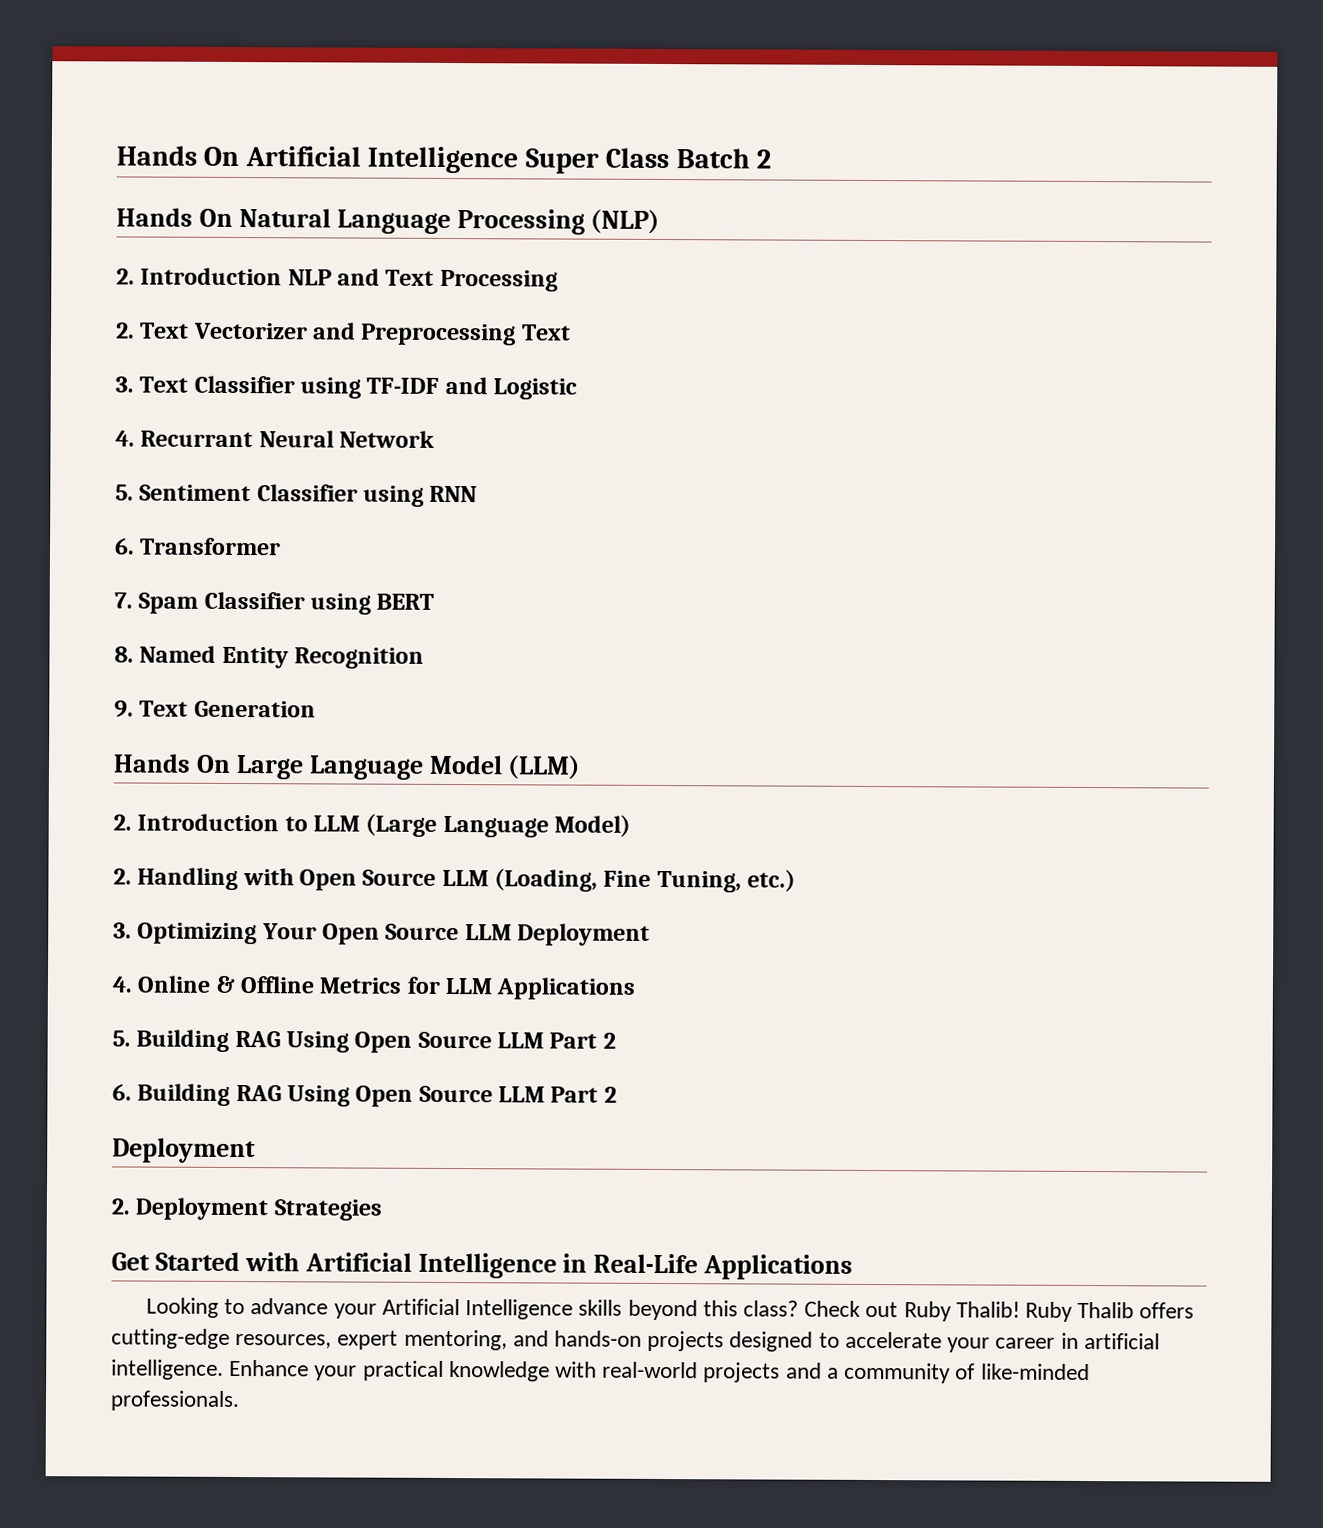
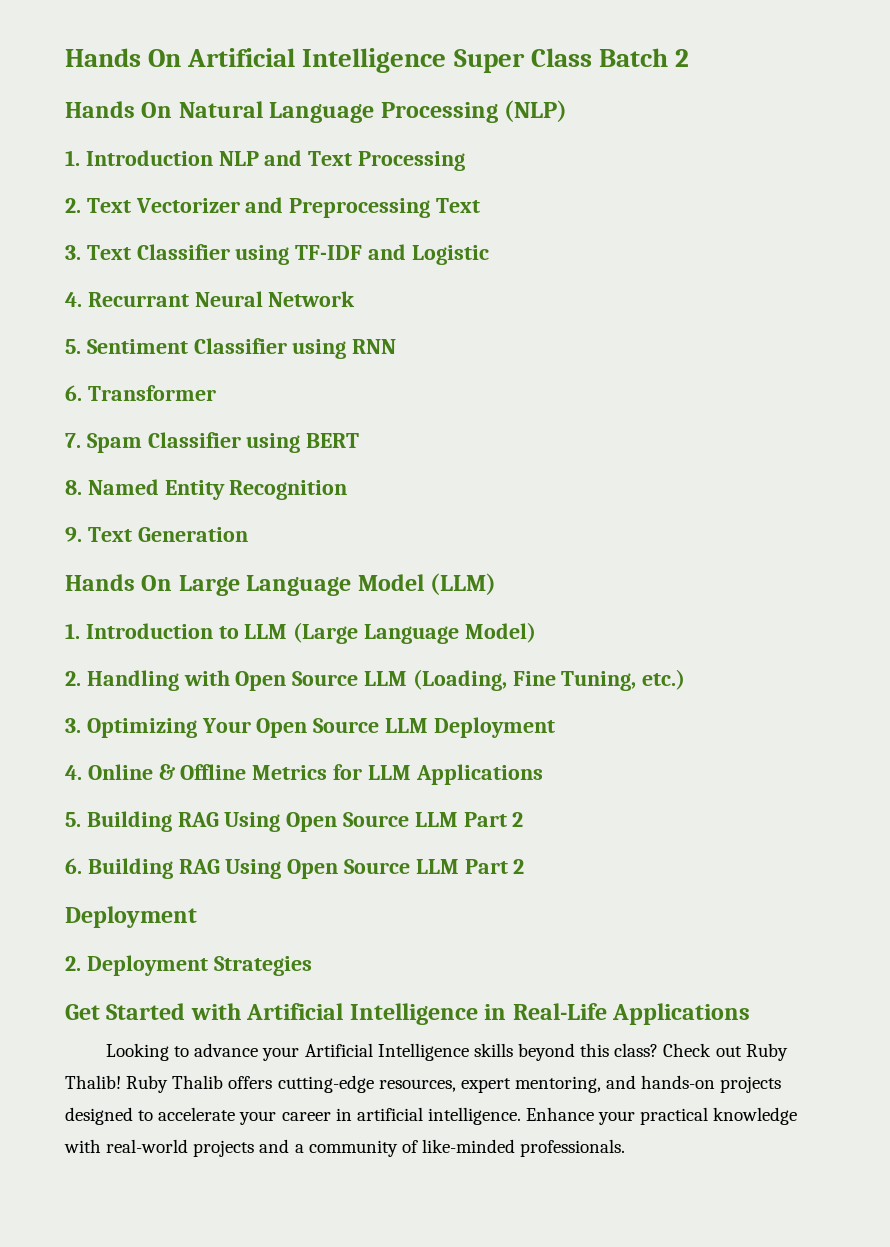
[116,268,135,285] 2. -> [65,150,80,166] 1.
[113,814,132,831] 2. -> [65,623,80,639] 1.

